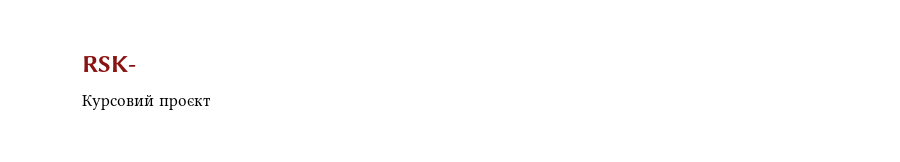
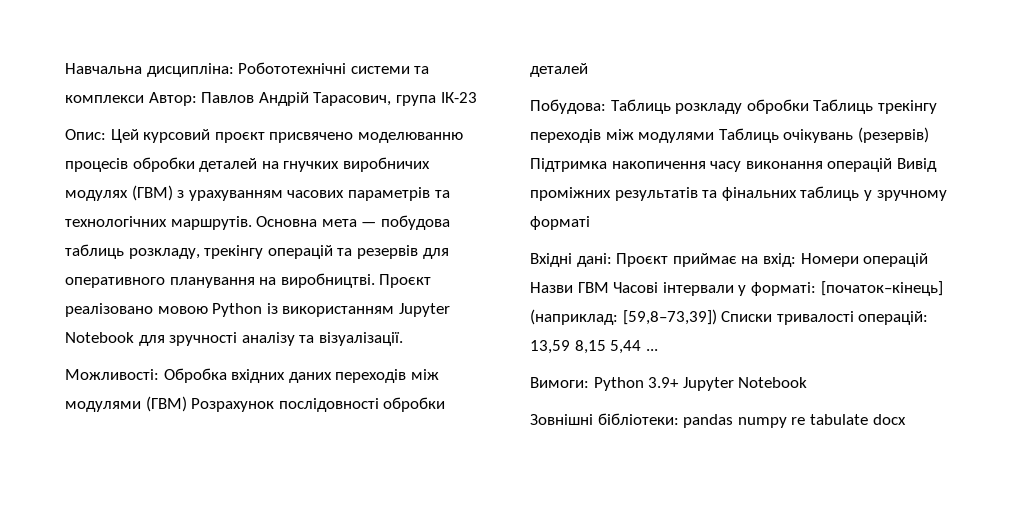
[82,56,136,72] [82,94,211,110] RSK- // Курсовий проєкт -> [65,62,430,77] [65,92,477,106] [65,129,463,143] [65,157,430,172] [65,185,450,201] [65,215,450,230] [65,244,449,259] [65,273,432,288] [65,303,450,317] [65,332,403,346] [65,368,439,383] [65,396,446,412] [530,63,588,77] [530,99,937,114] [530,127,929,143] [530,158,937,172] [530,186,947,201] [530,216,590,230] [530,253,929,267] [530,281,943,296] [530,309,929,325] [530,340,658,354] [530,377,808,391] [530,413,906,428] Навчальна дисципліна: Робототехнічні системи та комплекси Автор: Павлов Андрій Тарасович, група ІК-23 // Опис: Цей курсовий проєкт присвячено моделюванню процесів обробки деталей на гнучких виробничих модулях (ГВМ) з урахуванням часових параметрів та технологічних маршрутів. Основна мета — побудова таблиць розкладу, трекінгу операцій та резервів для оперативного планування на виробництві. Проєкт реалізовано мовою Python із використанням Jupyter Notebook для зручності аналізу та візуалізації. // Можливості: Обробка вхідних даних переходів між модулями (ГВМ) Розрахунок послідовності обробки деталей // Побудова: Таблиць розкладу обробки Таблиць трекінгу переходів між модулями Таблиць очікувань (резервів) Підтримка накопичення часу виконання операцій Вивід проміжних результатів та фінальних таблиць у зручному форматі // Вхідні дані: Проєкт приймає на вхід: Номери операцій Назви ГВМ Часові інтервали у форматі: [початок–кінець] (наприклад: [59,8–73,39]) Списки тривалості операцій: 13,59 8,15 5,44 ... // Вимоги: Python 3.9+ Jupyter Notebook // Зовнішні бібліотеки: pandas numpy re tabulate docx

